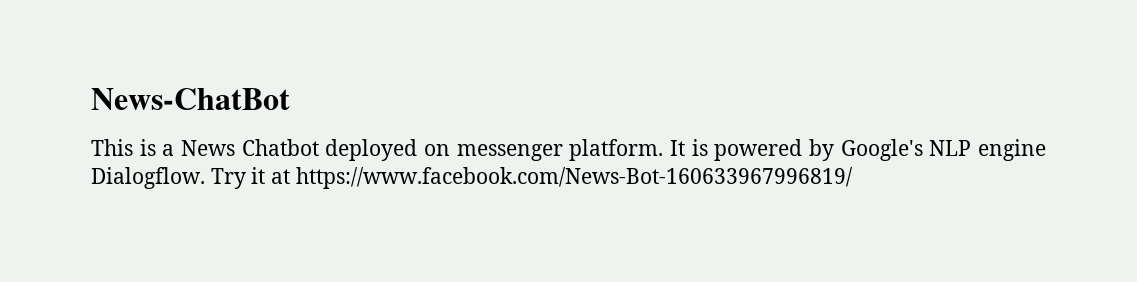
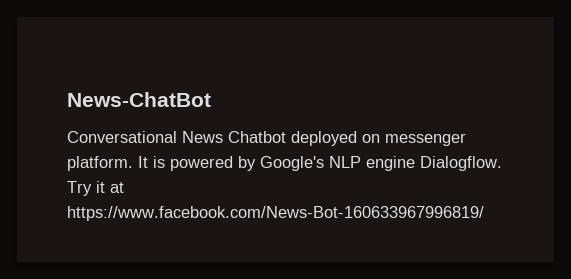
[91,139,175,156] This is a -> [67,131,177,143] Conversational

